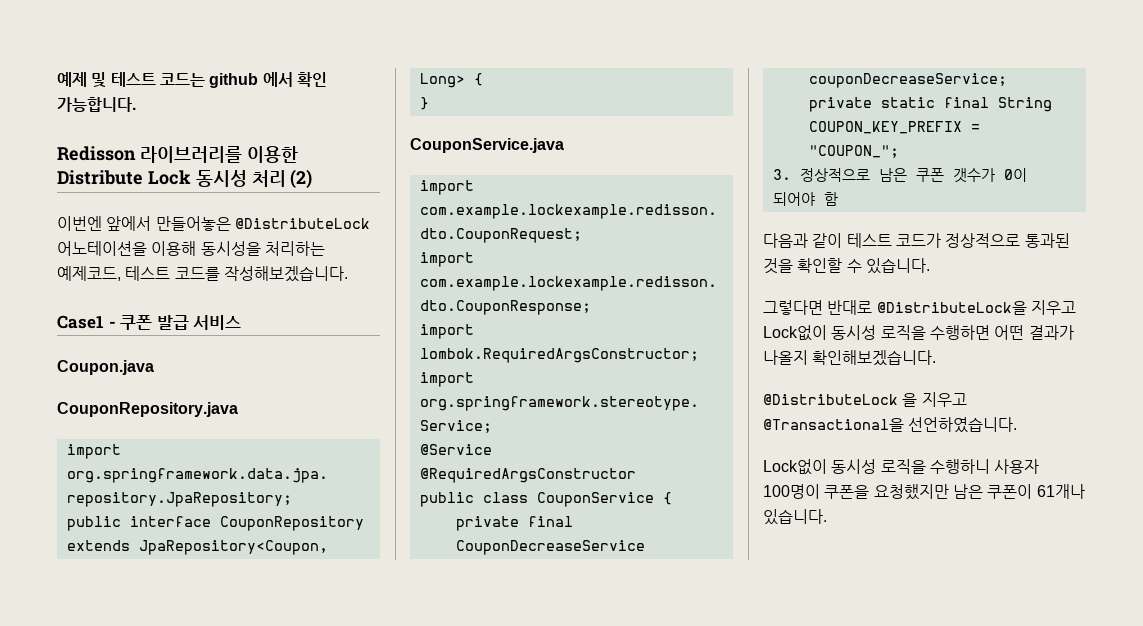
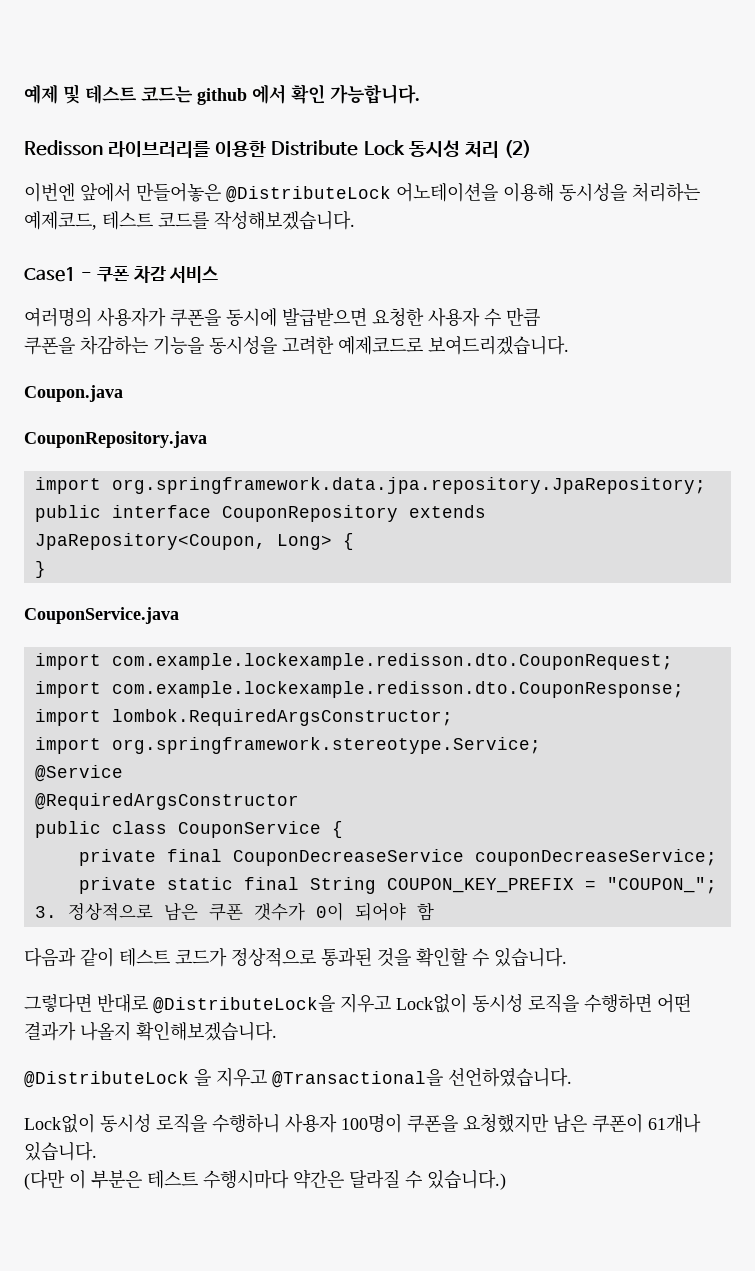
[156,315,189,330] 발급 -> [132,266,166,283] 차감
(242, 322) none -> [24,307,540,327] [24,335,569,355] // 여러명의 사용자가 쿠폰을 동시에 발급받으면 요청한 사용자 수 만큼 // 쿠폰을 차감하는 기능을 동시성을 고려한 예제코드로 보여드리겠습니다.
(827, 517) none -> [24,1169,506,1190] // (다만 이 부분은 테스트 수행시마다 약간은 달라질 수 있습니다.)

